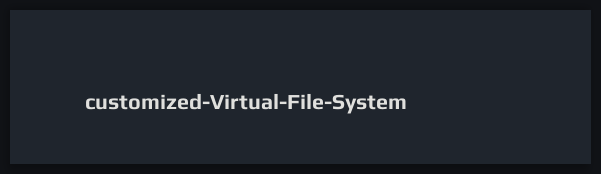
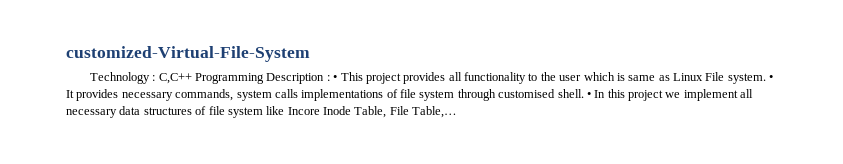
(407, 103) none -> [89,72,774,84] [66,89,754,101] [66,106,458,118] // Technology : C,C++ Programming Description : • This project provides all functionality to the user which is same as Linux File system. • It provides necessary commands, system calls implementations of file system through customised shell. • In this project we implement all necessary data structures of file system like Incore Inode Table, File Table,…

